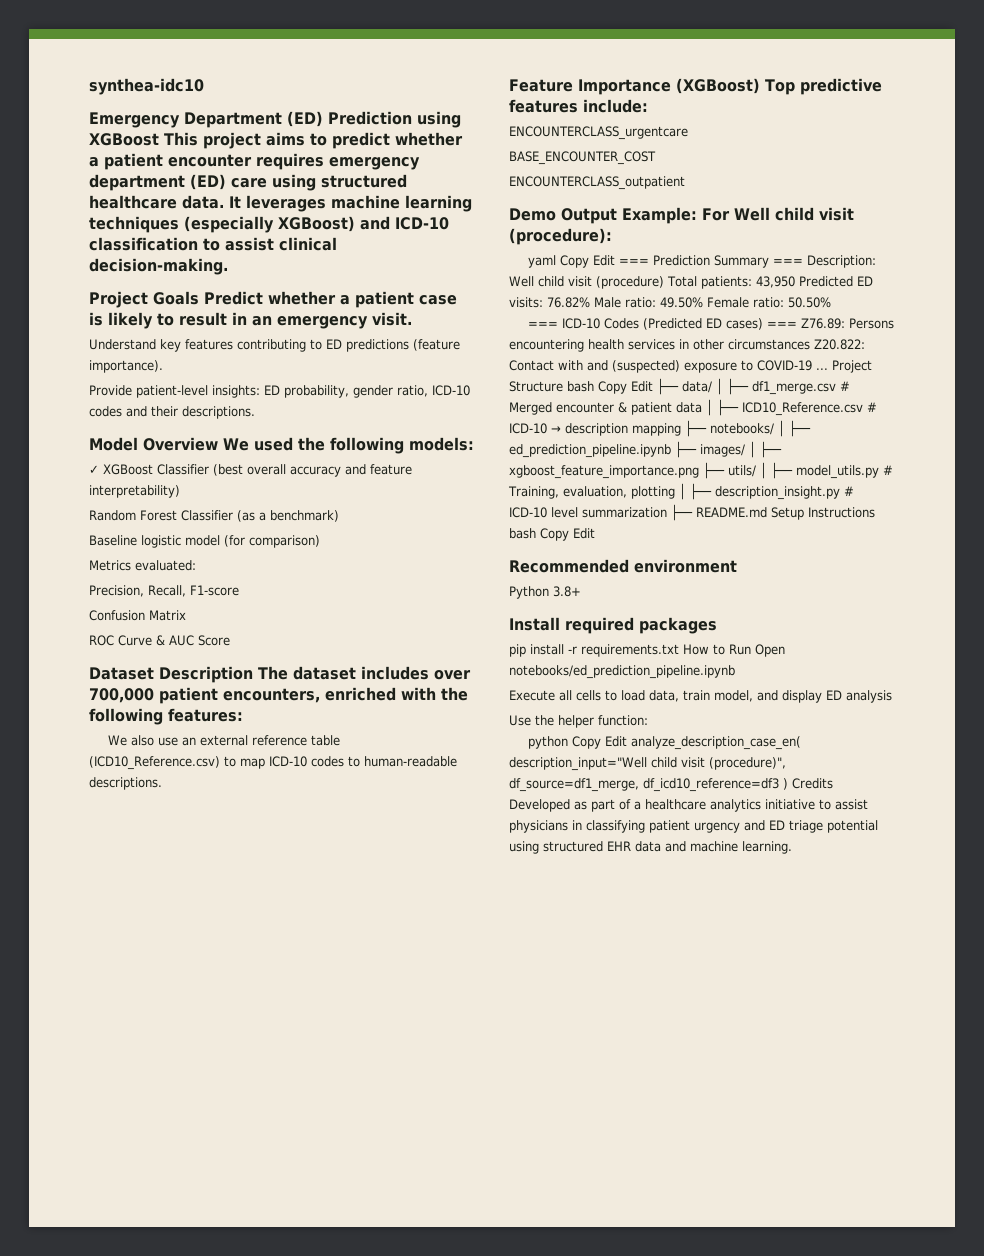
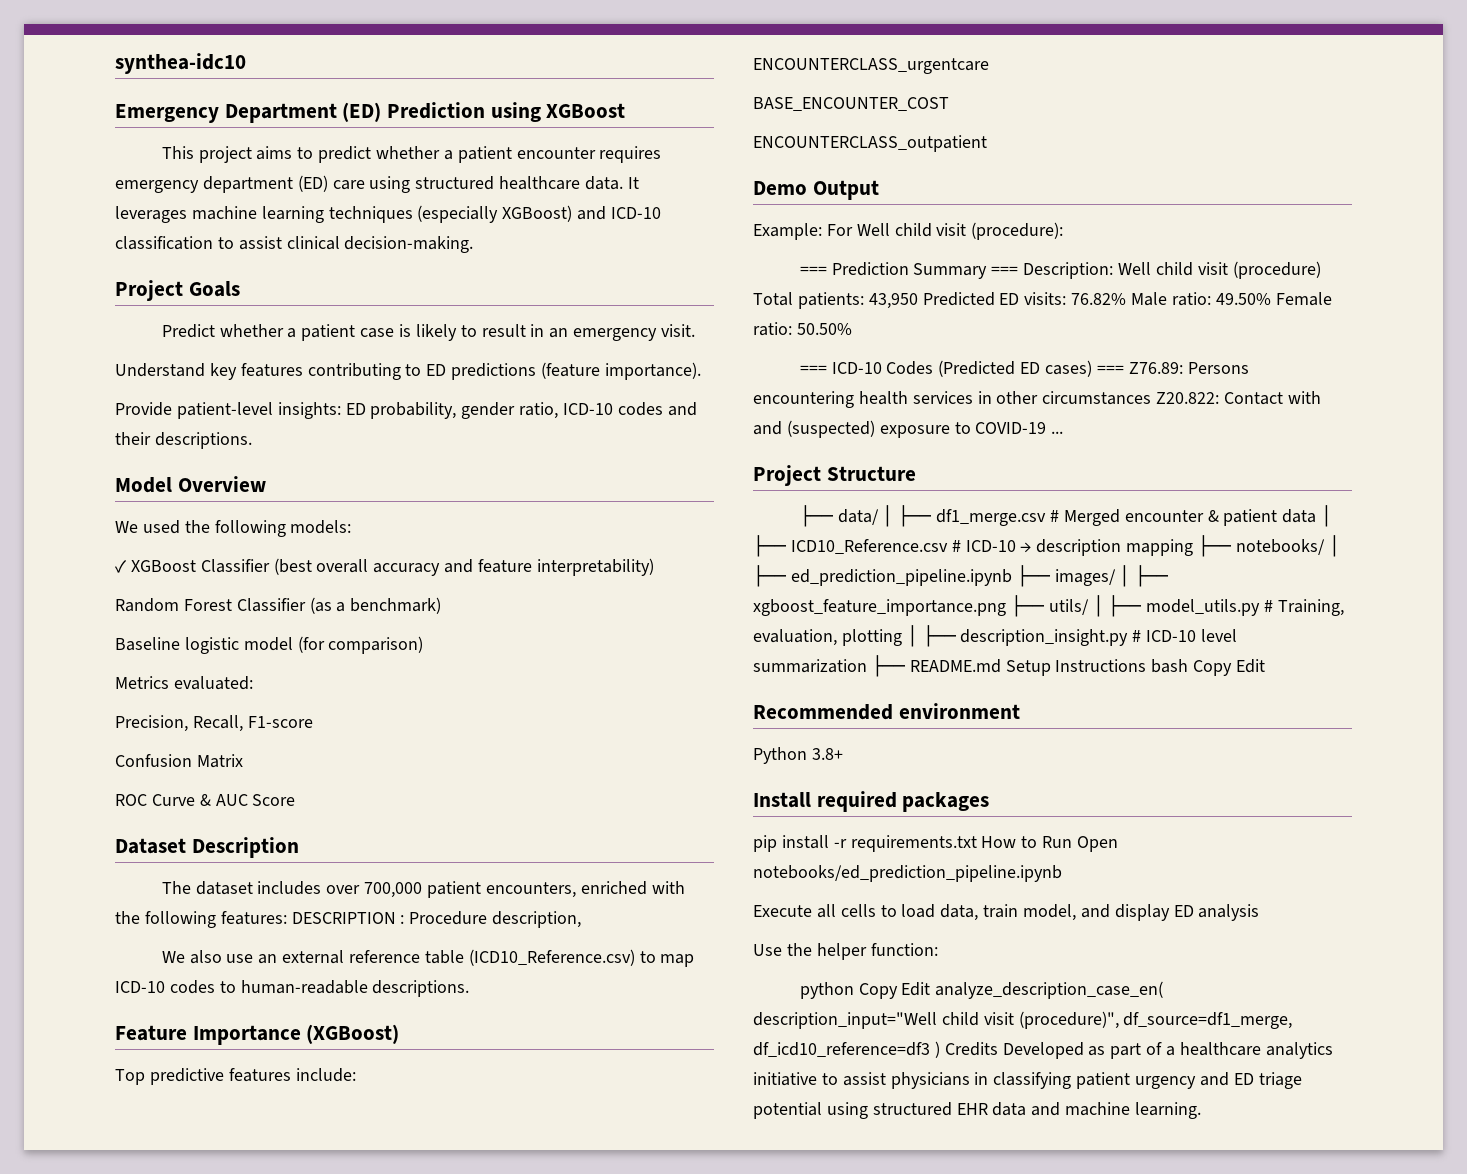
(159, 139) none -> (626, 110) //
(199, 298) none -> (240, 289) //
(218, 444) none -> (266, 484) //
(253, 674) none -> (299, 847) //
(243, 715) none -> [291,911,582,928] DESCRIPTION : Procedure description,
(760, 86) none -> (400, 1034) //
(617, 216) none -> (879, 190) //
[528,255,616,268] yaml Copy Edit -> (1064, 231) none
(828, 369) none -> (1064, 432) //
[567,381,653,394] bash Copy Edit -> (916, 473) //

